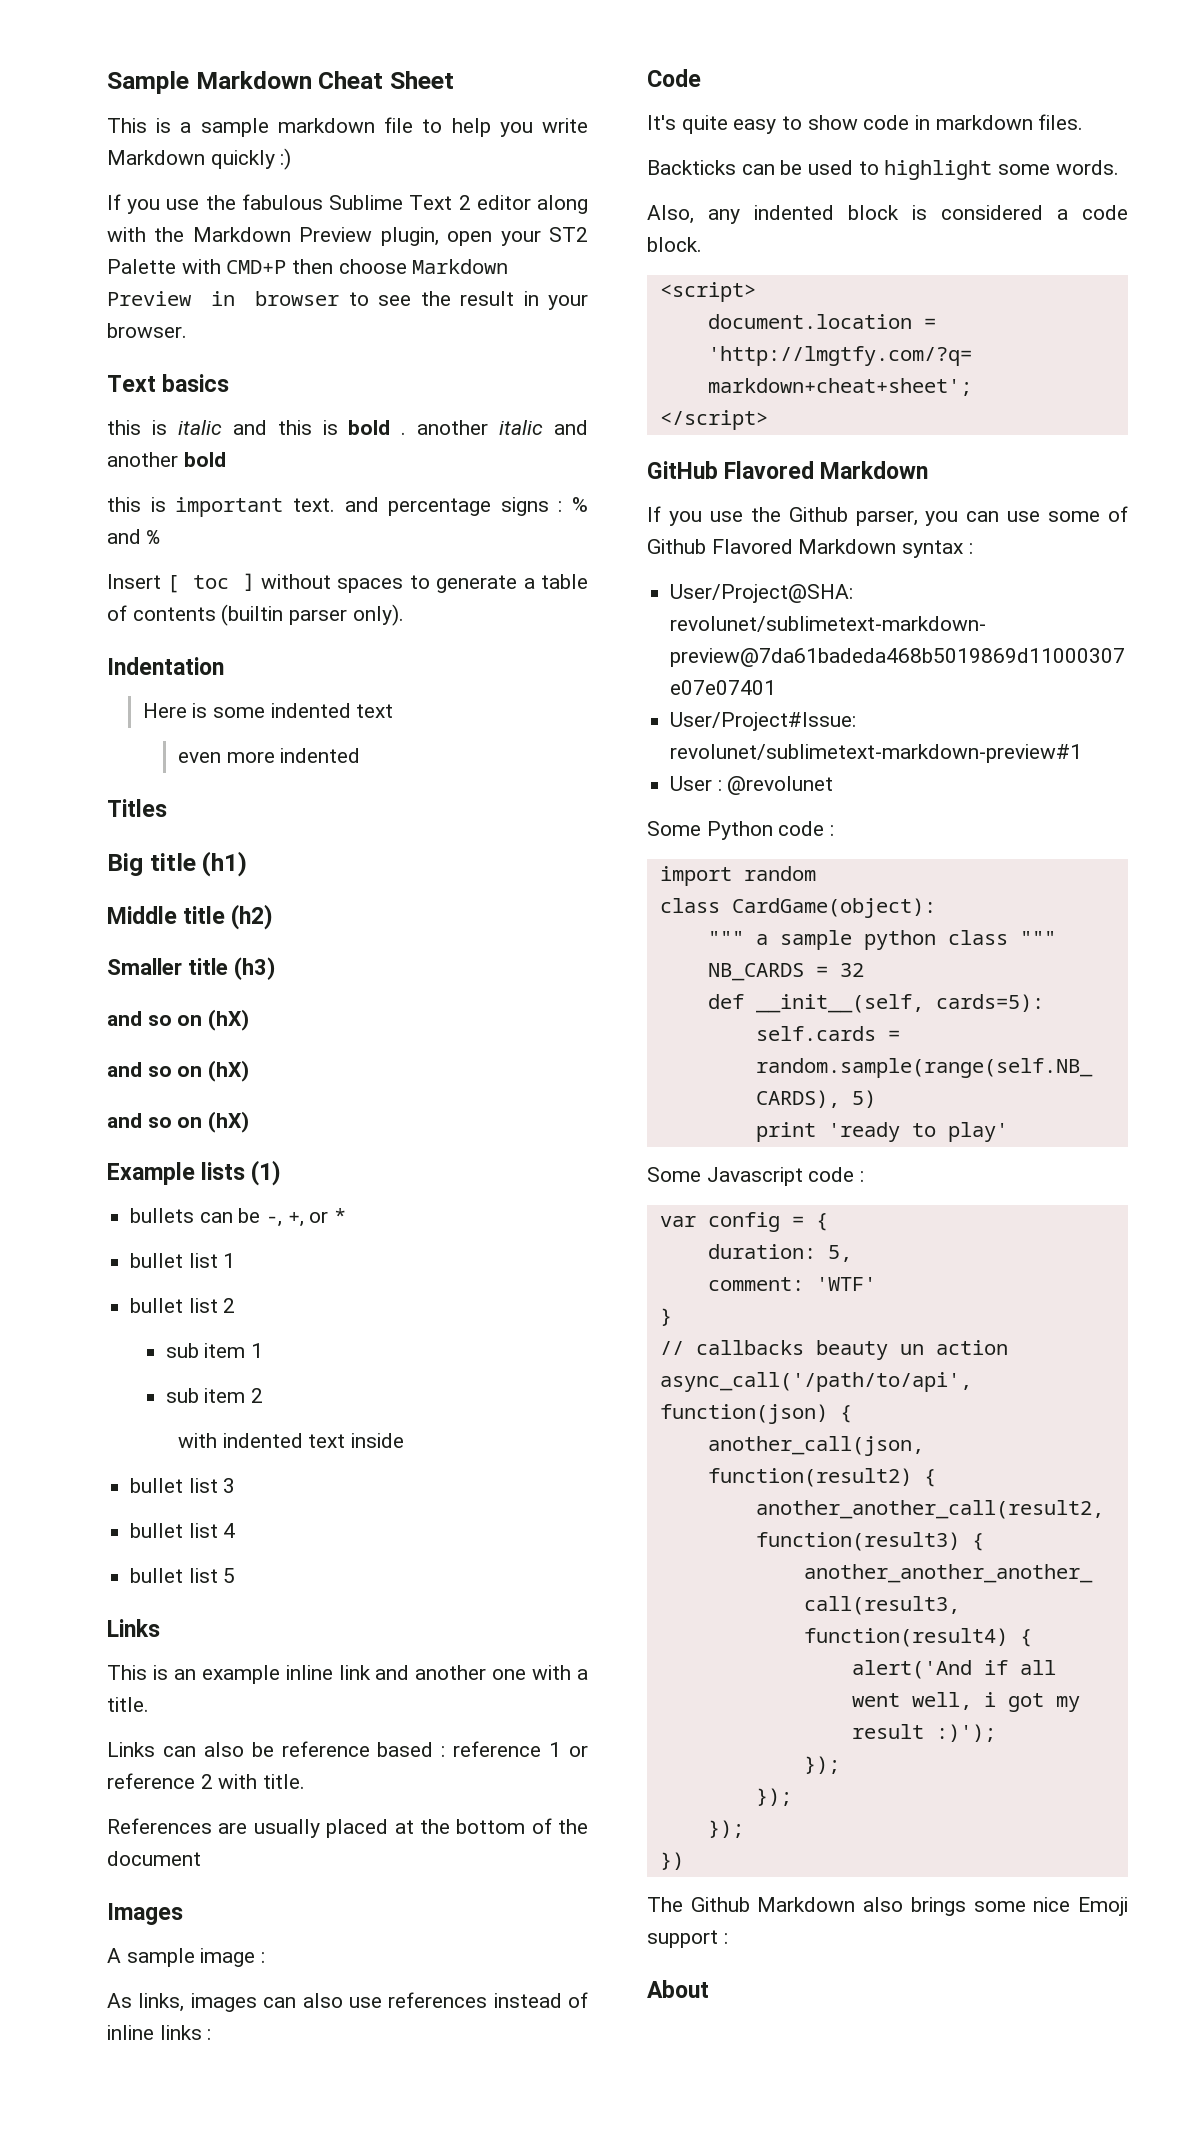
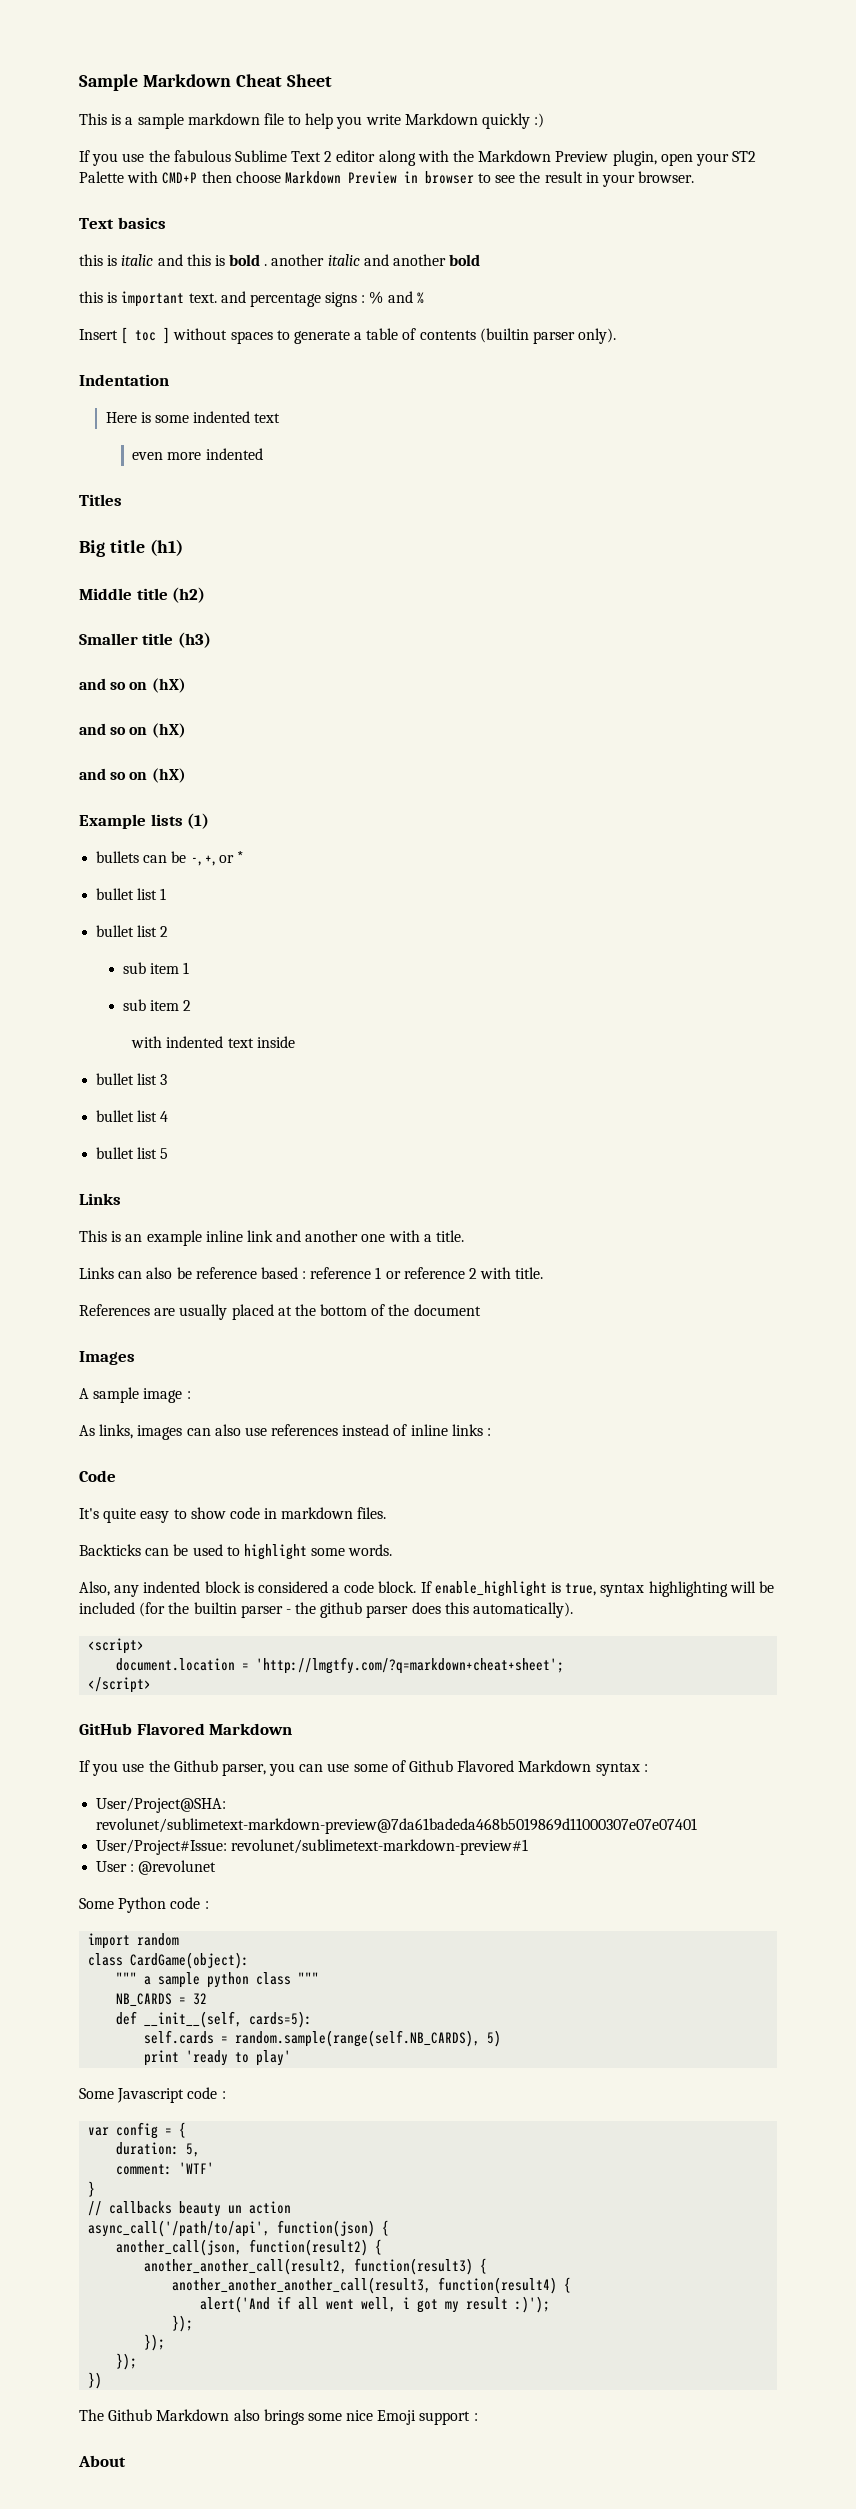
(702, 244) none -> [420,1581,774,1597] [79,1602,574,1618] If enable_highlight is true, syntax highlighting will be included (for the builtin parser - the github parser does this automatically).

